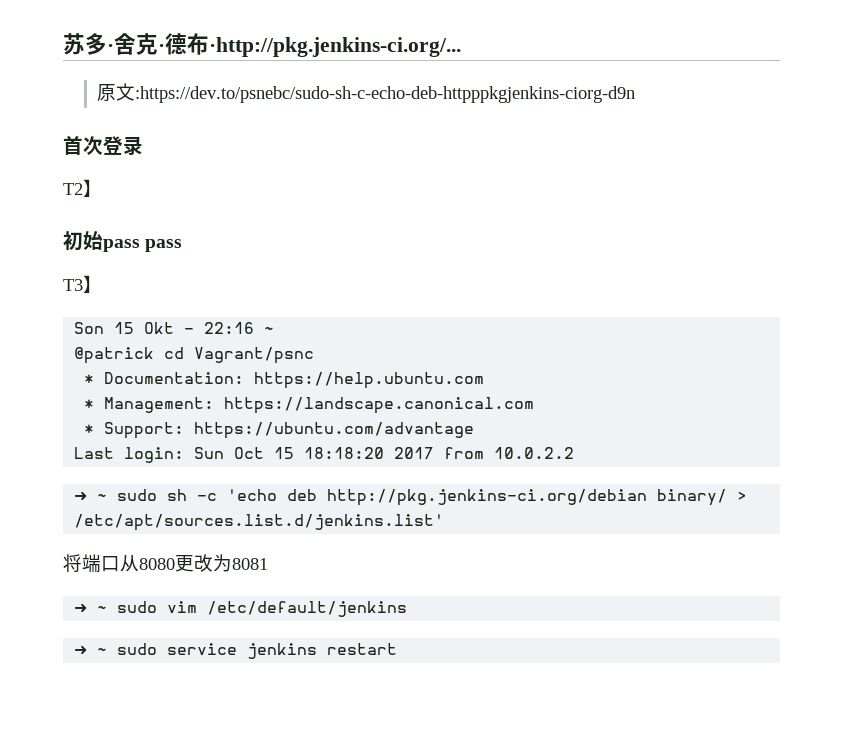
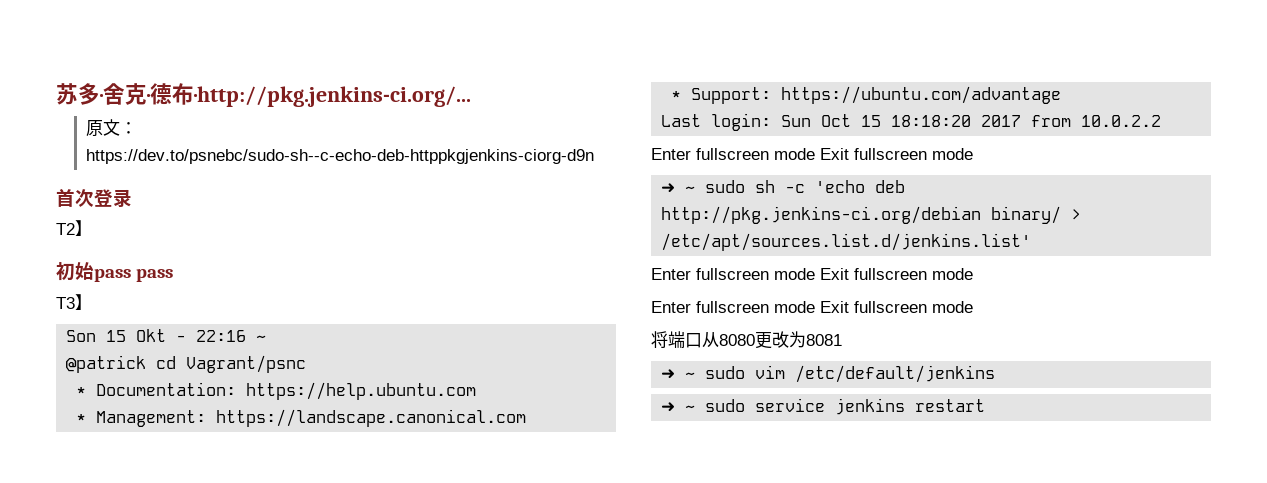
[134,86,635,103] :https://dev.to/psnebc/sudo-sh-c-echo-deb-httpppkgjenkins-ciorg-d9n -> [120,122,138,134] [86,149,595,164] ：https://dev.to/psnebc/sudo-sh--c-echo-deb-httppkgjenkins-ciorg-d9n
(575, 453) none -> [651,148,973,160] // Enter fullscreen mode Exit fullscreen mode
(445, 522) none -> [651,268,973,280] [651,301,973,313] // Enter fullscreen mode Exit fullscreen mode // Enter fullscreen mode Exit fullscreen mode

